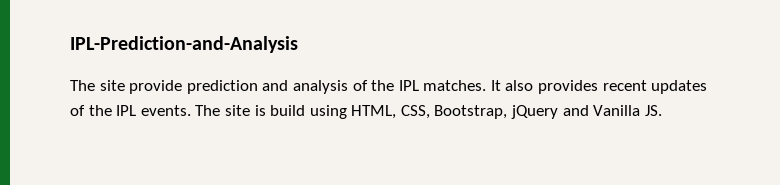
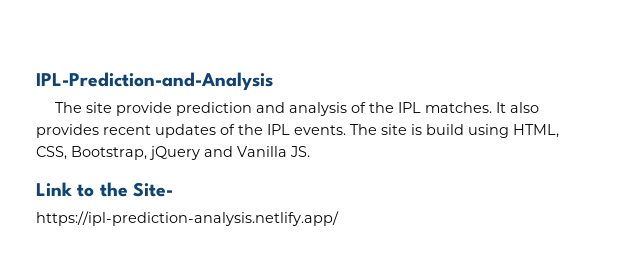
(662, 110) none -> [36,182,173,197] [36,211,339,226] // Link to the Site- // https://ipl-prediction-analysis.netlify.app/

